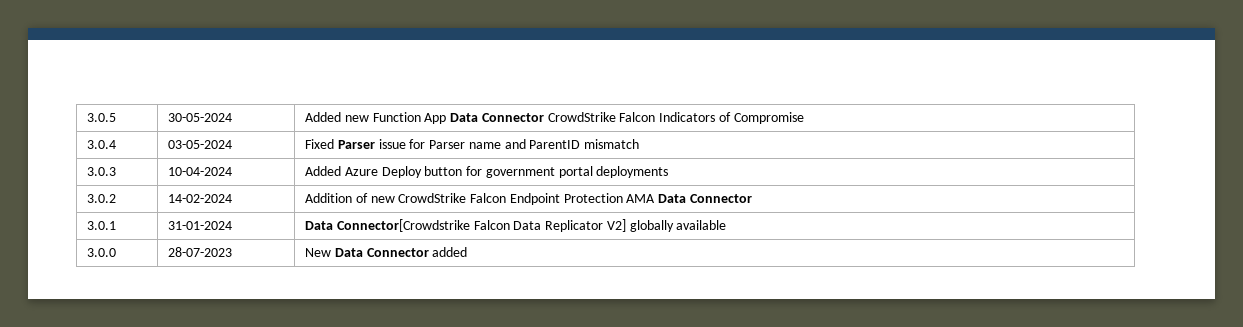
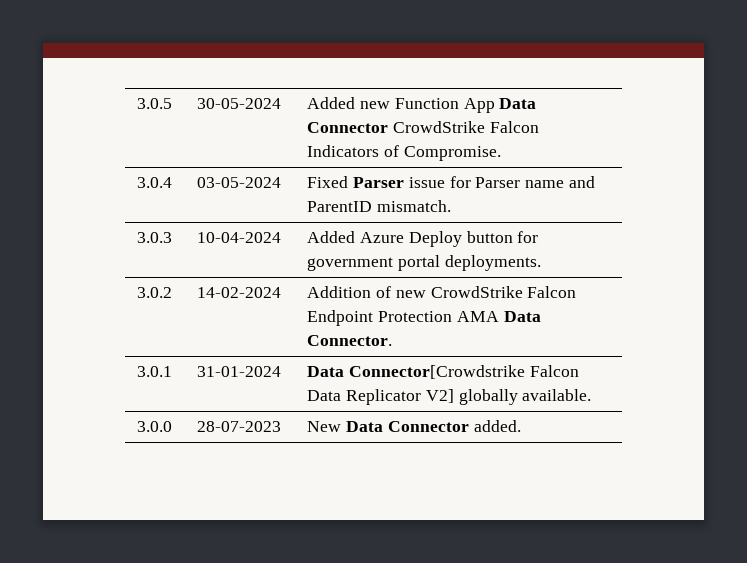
[733,112,804,124] Compromise -> [403,146,501,161] Compromise.
[584,139,640,149] mismatch -> [377,200,452,212] mismatch.
[596,166,669,178] deployments -> [444,255,541,271] deployments.
[689,194,752,203] Connector -> [307,335,393,346] Connector.
[676,220,727,230] available -> [522,389,592,401] available.
[432,247,468,257] added -> [473,420,521,432] added.

